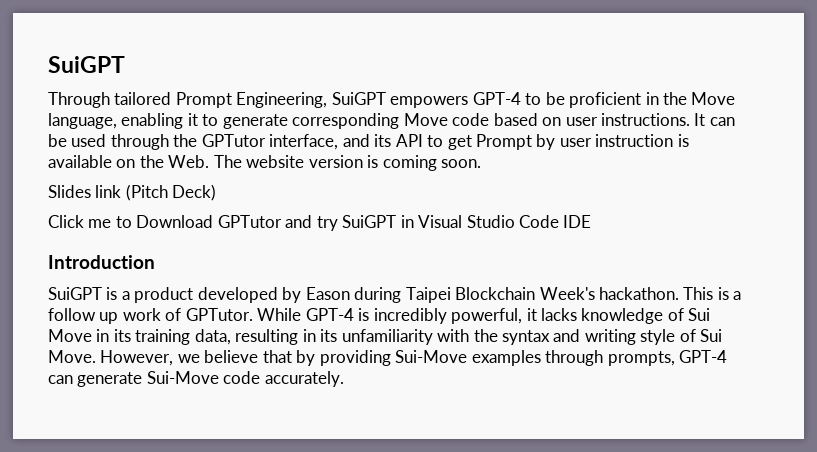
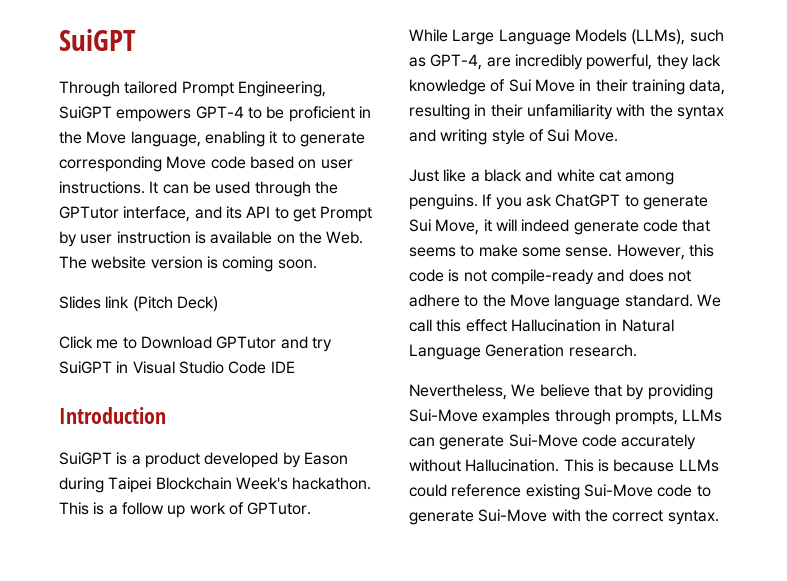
[257,308,578,324] While GPT-4 is incredibly powerful, it lacks -> [409,29,724,45] [409,54,721,70] // While Large Language Models (LLMs), such as GPT-4, are incredibly powerful, they lack
[113,329,131,342] its -> [595,79,628,92] their
[320,329,338,342] its -> [490,104,523,117] their
[100,350,200,366] However, we -> [409,169,675,185] [409,194,708,210] [409,219,711,235] [409,244,714,260] [409,269,691,285] [409,294,721,310] [409,319,674,332] [409,344,637,360] [409,384,536,400] // Just like a black and white cat among penguins. If you ask ChatGPT to generate Sui Move, it will indeed generate code that seems to make some sense. However, this code is not compile-ready and does not adhere to the Move language standard. We call this effect Hallucination in Natural Language Generation research. // Nevertheless, We
[679,350,728,363] GPT-4 -> [682,409,723,422] LLMs
[264,371,344,387] accurately. -> [621,434,697,450] [409,459,719,472] [409,484,711,500] [409,509,719,525] accurately without Hallucination. This is because LLMs could reference existing Sui-Move code to generate Sui-Move with the correct syntax.

